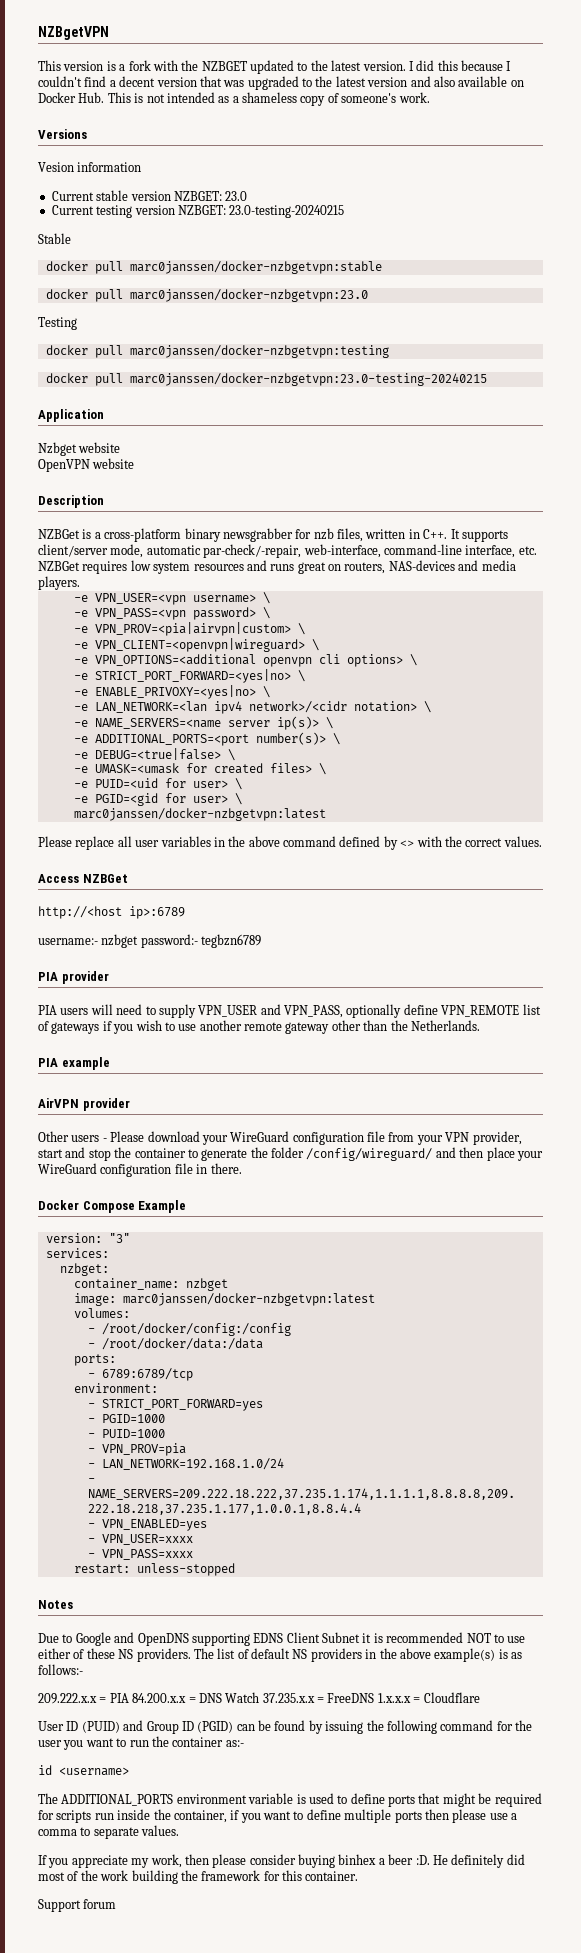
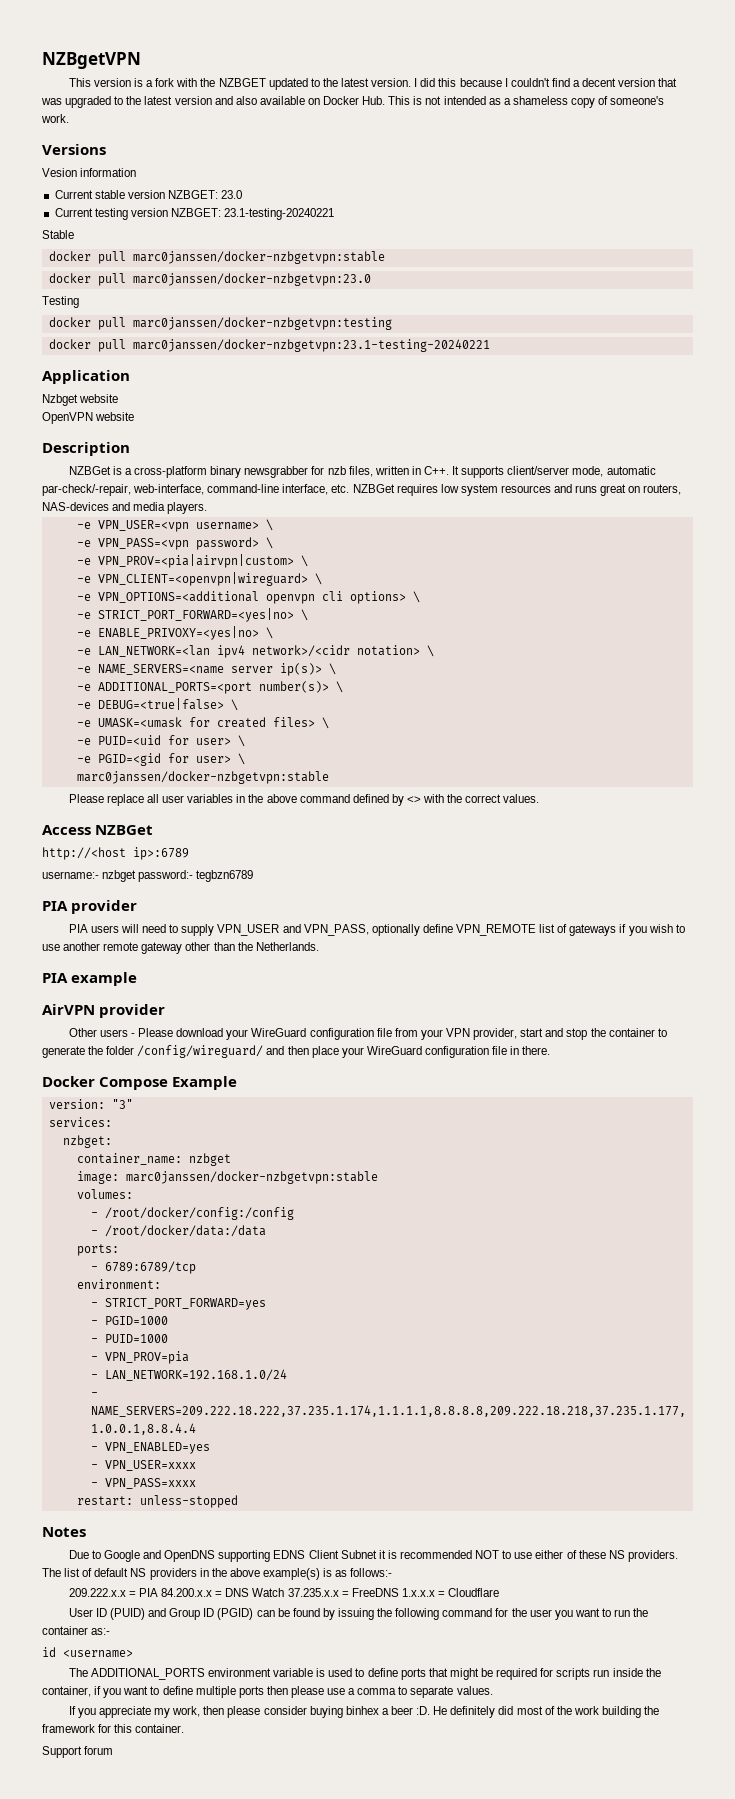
[229,205,345,218] 23.0-testing-20240215 -> [224,208,335,220] 23.1-testing-20240221
[129,373,487,386] marc0janssen/docker-nzbgetvpn:23.0-testing-20240215 -> [132,339,490,352] marc0janssen/docker-nzbgetvpn:23.1-testing-20240221
[73,808,326,821] marc0janssen/docker-nzbgetvpn:latest -> [76,771,329,784] marc0janssen/docker-nzbgetvpn:stable
[122,1293,375,1306] marc0janssen/docker-nzbgetvpn:latest -> [125,1171,378,1184] marc0janssen/docker-nzbgetvpn:stable

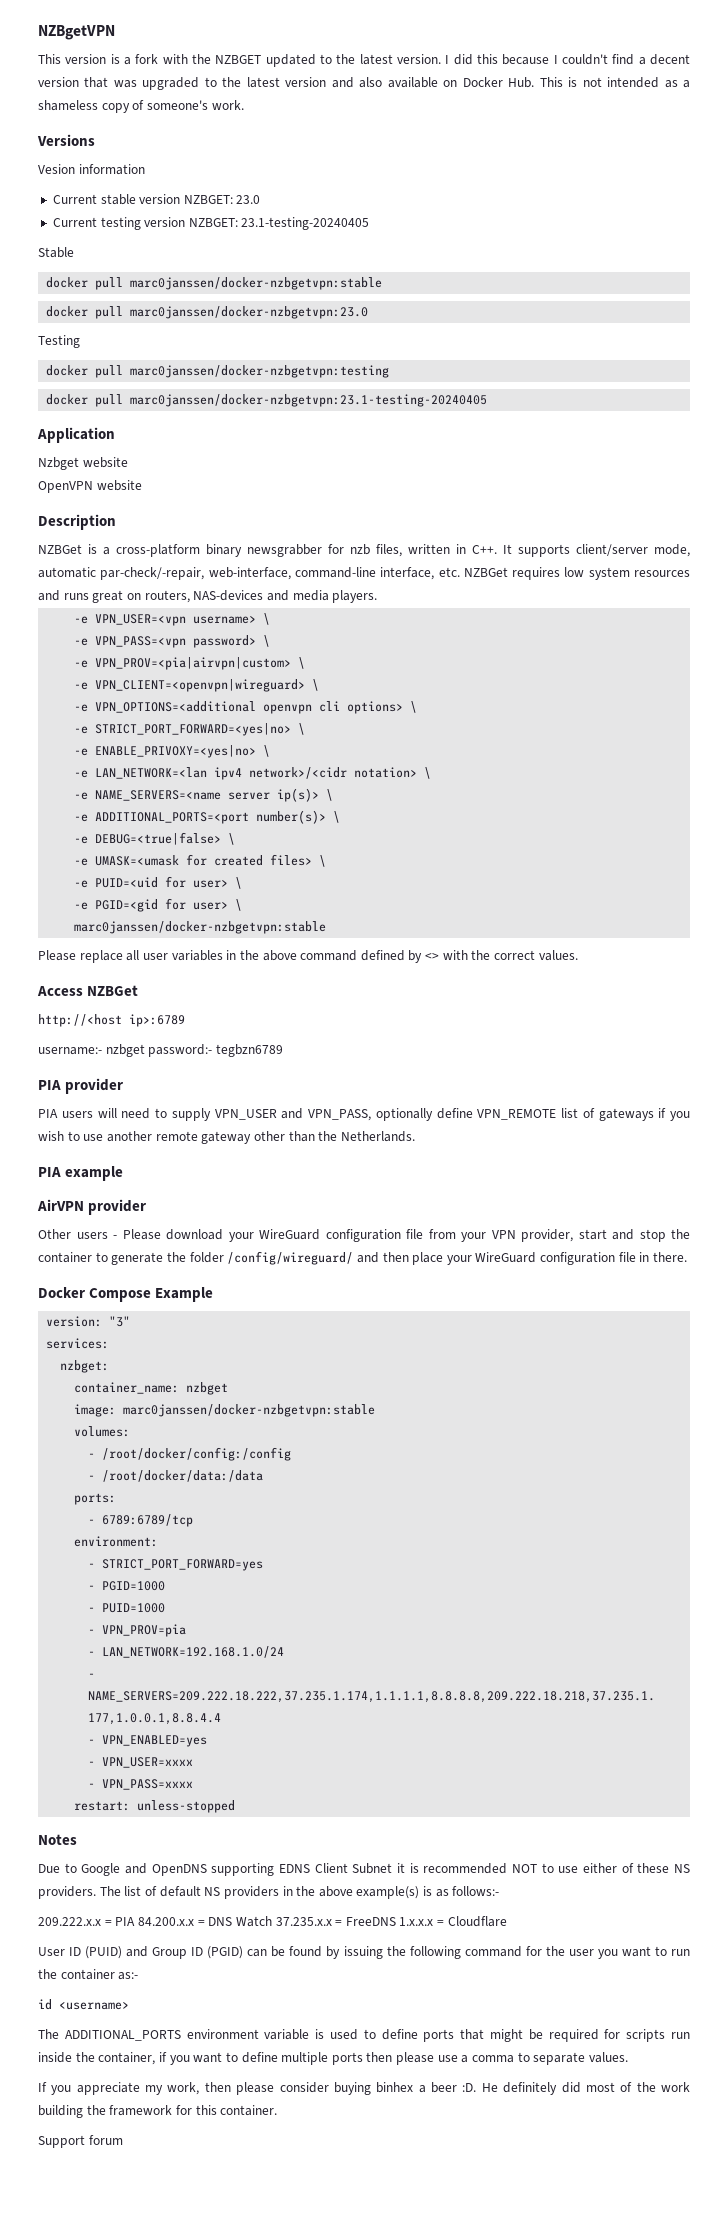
[224,208,335,220] 23.1-testing-20240221 -> [241,217,370,230] 23.1-testing-20240405
[132,339,490,352] marc0janssen/docker-nzbgetvpn:23.1-testing-20240221 -> [130,394,488,407] marc0janssen/docker-nzbgetvpn:23.1-testing-20240405

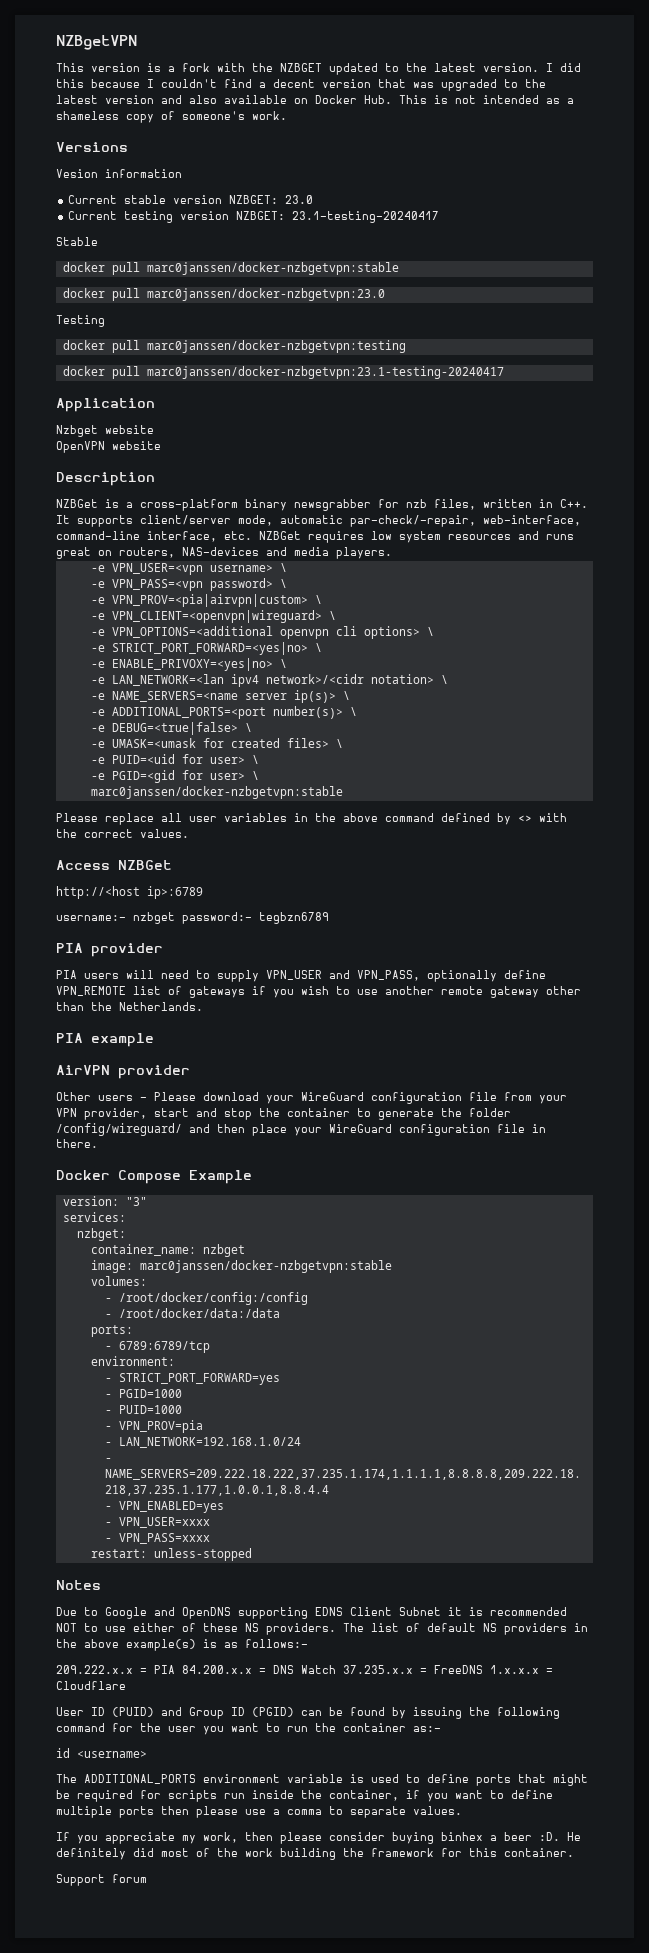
[241,217,370,230] 23.1-testing-20240405 -> [292,211,440,223] 23.1-testing-20240417
[130,394,488,407] marc0janssen/docker-nzbgetvpn:23.1-testing-20240405 -> [146,366,504,379] marc0janssen/docker-nzbgetvpn:23.1-testing-20240417

